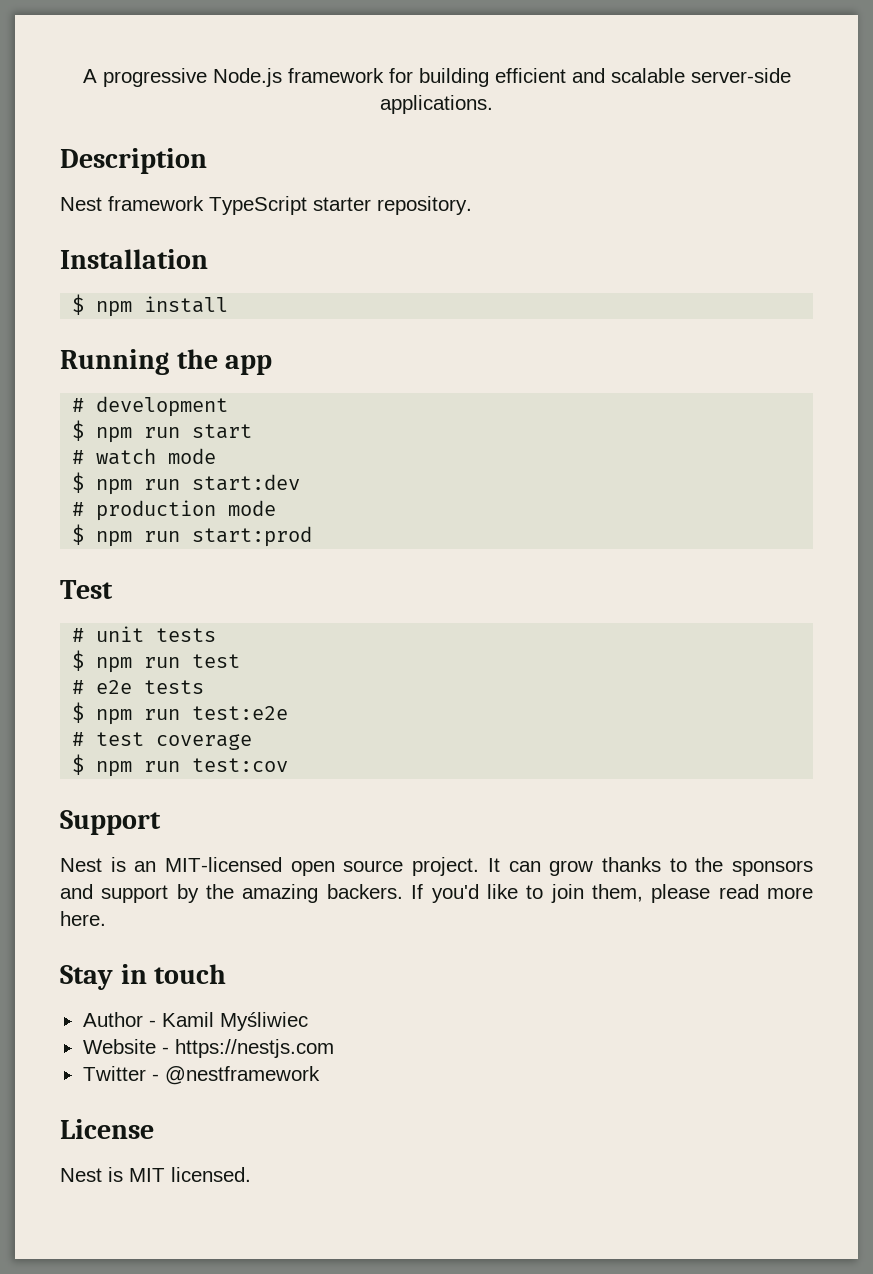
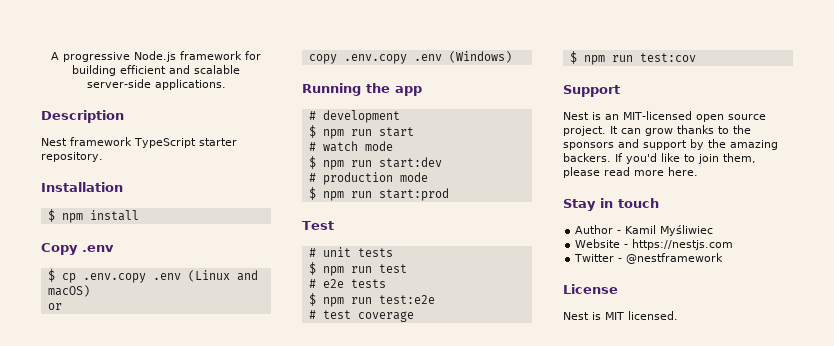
(229, 304) none -> [41,243,114,255] [47,269,258,283] [47,285,90,297] [47,303,62,310] [308,51,512,64] // Copy .env // $ cp .env.copy .env (Linux and macOS) // or // copy .env.copy .env (Windows)

